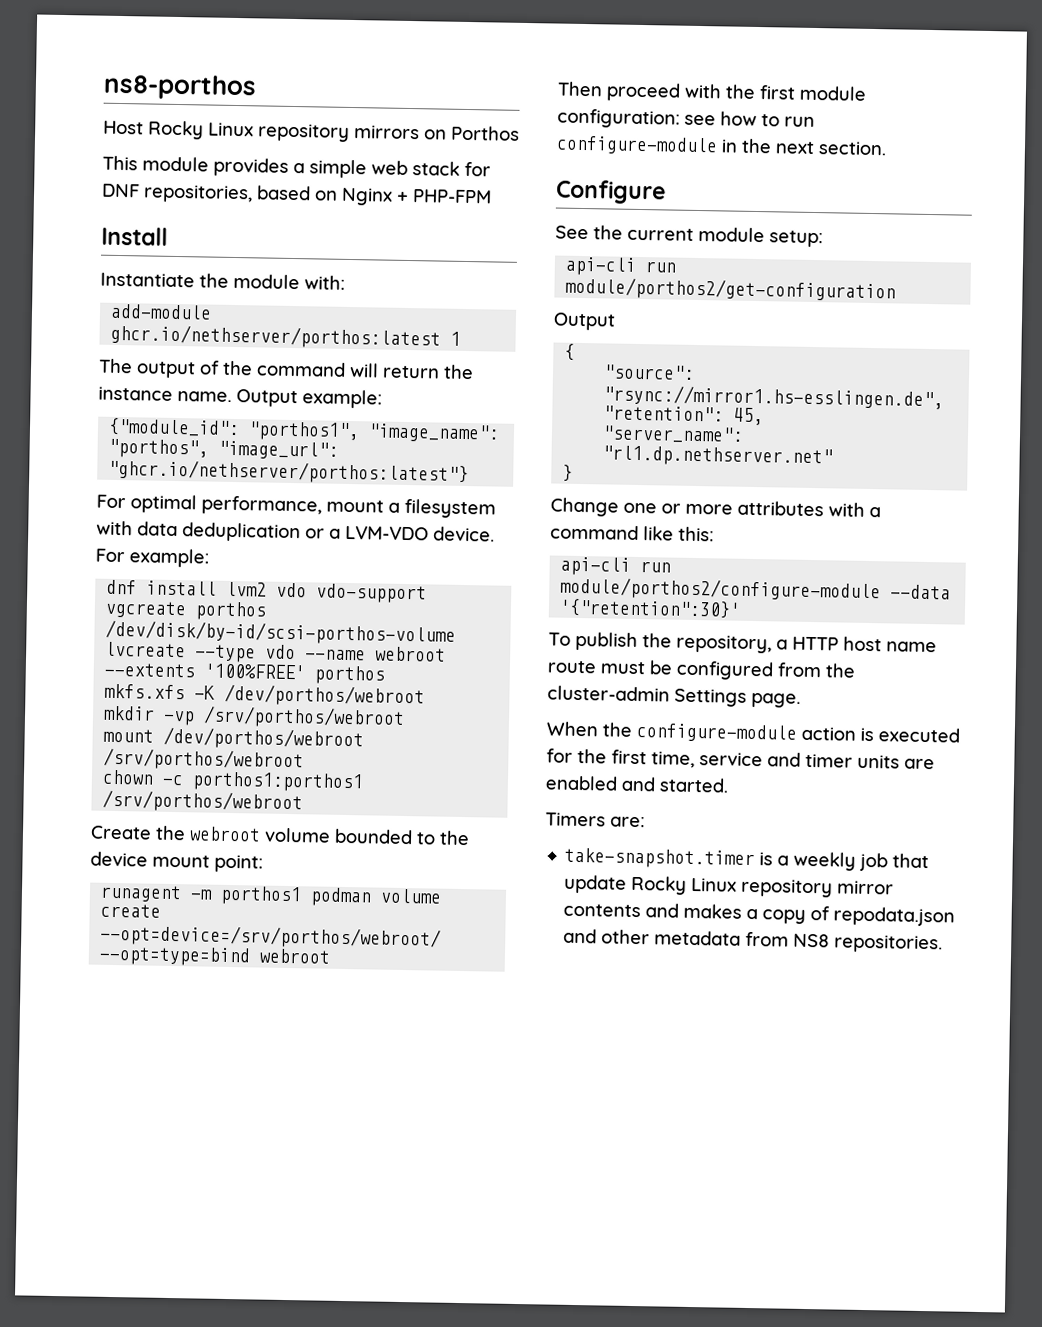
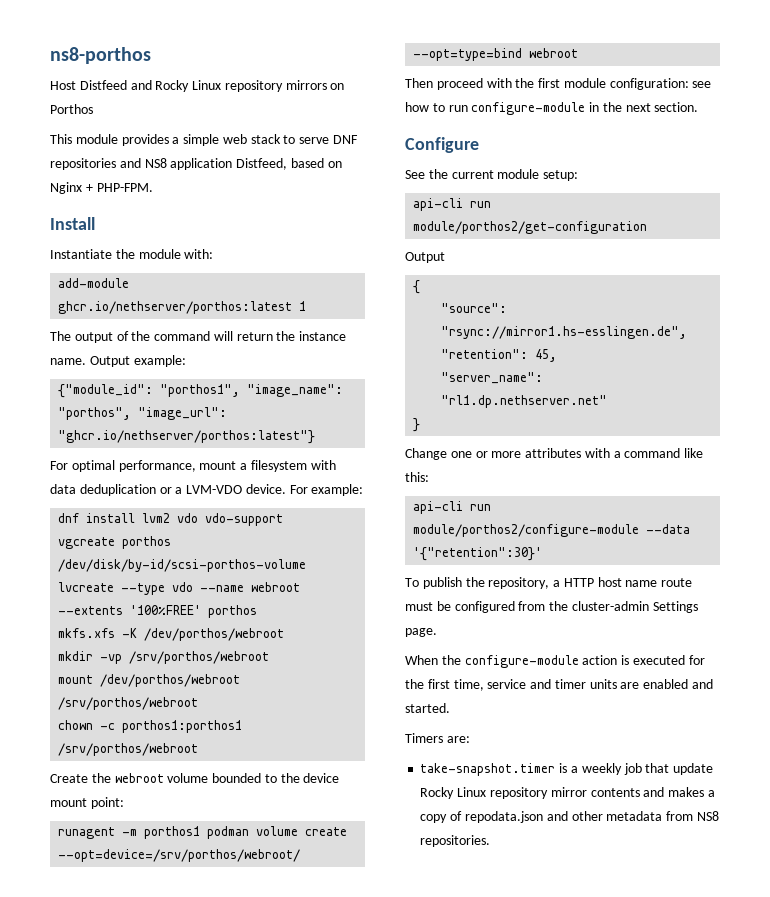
(144, 127) none -> [79,80,152,90] Distfeed and
[464,161,491,177] [102,183,253,204] for DNF repositories, -> [283,135,359,144] [50,158,288,170] to serve DNF repositories and NS8 application Distfeed,
[412,189,492,204] PHP-FPM -> [96,183,153,192] PHP-FPM.

